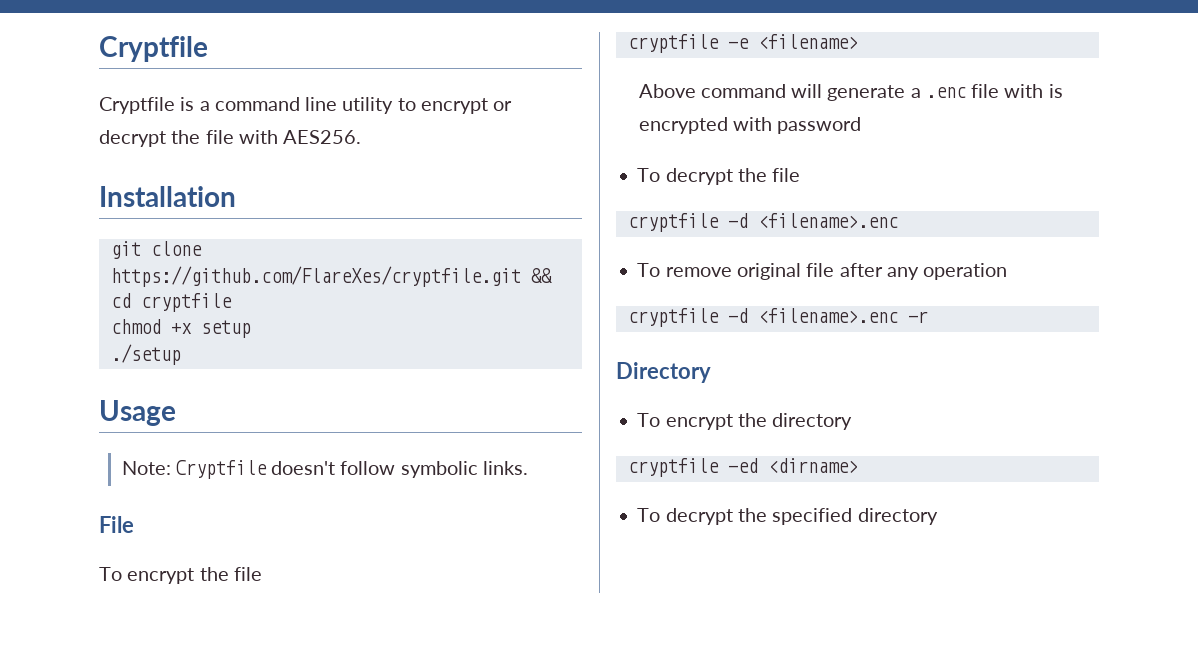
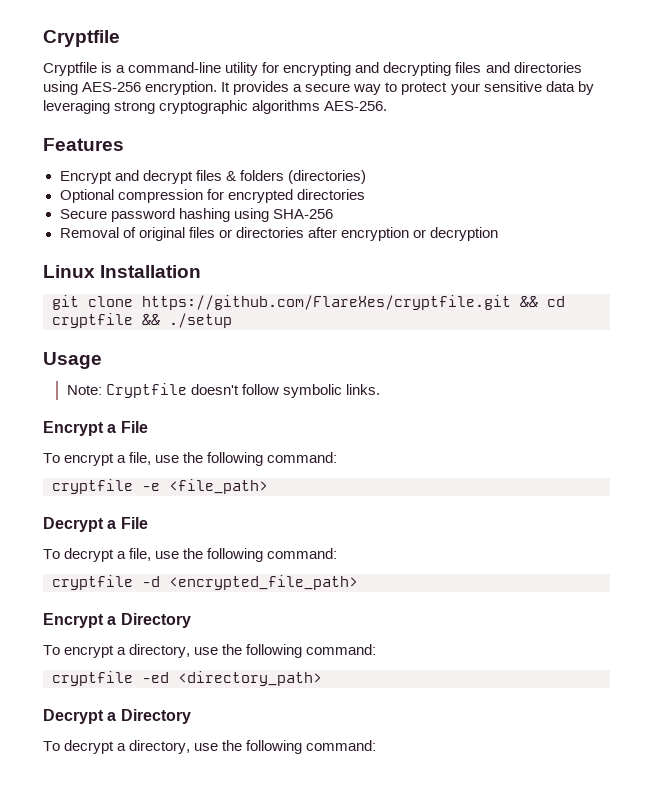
[214,97,513,114] [99,130,362,147] command line utility to encrypt or decrypt the file with AES256. // -> [128,62,582,76] [43,81,594,95] [43,100,388,114] [43,138,124,151] [59,170,366,184] [59,189,365,203] [59,208,333,222] [59,227,498,241] [43,265,95,278] command-line utility for encrypting and decrypting files and directories using AES-256 encryption. It provides a secure way to protect your sensitive data by leveraging strong cryptographic algorithms AES-256. // Features // Encrypt and decrypt files & folders (directories) // Optional compression for encrypted directories // Secure password hashing using SHA-256 // Removal of original files or directories after encryption or decryption // Linux
[110,319,251,338] // chmod +x setup // -> [142,314,160,325] &&
(528, 468) none -> [43,421,117,436] Encrypt a
[199,567,262,581] [627,34,858,53] [638,84,1063,101] [638,117,862,134] [637,168,801,185] [627,213,898,232] [637,263,1008,280] [627,308,928,327] [616,362,711,383] [637,413,853,430] [627,458,858,477] [637,508,938,525] the file // cryptfile -e <filename> // Above command will generate a .enc file with is encrypted with password // To decrypt the file // cryptfile -d <filename>.enc // To remove original file after any operation // cryptfile -d <filename>.enc -r // Directory // To encrypt the directory // cryptfile -ed <dirname> // To decrypt the specified directory -> [117,452,338,466] [52,479,268,494] [43,517,148,532] [43,548,338,562] [52,575,358,590] [43,613,191,628] [43,644,377,658] [52,671,322,686] [43,709,191,724] [43,740,377,754] a file, use the following command: // cryptfile -e <file_path> // Decrypt a File // To decrypt a file, use the following command: // cryptfile -d <encrypted_file_path> // Encrypt a Directory // To encrypt a directory, use the following command: // cryptfile -ed <directory_path> // Decrypt a Directory // To decrypt a directory, use the following command:

